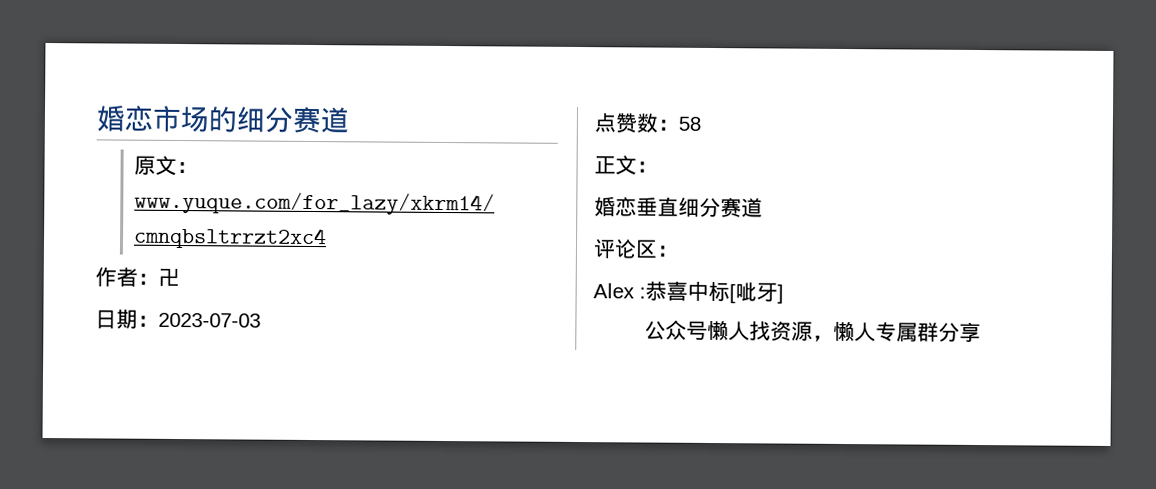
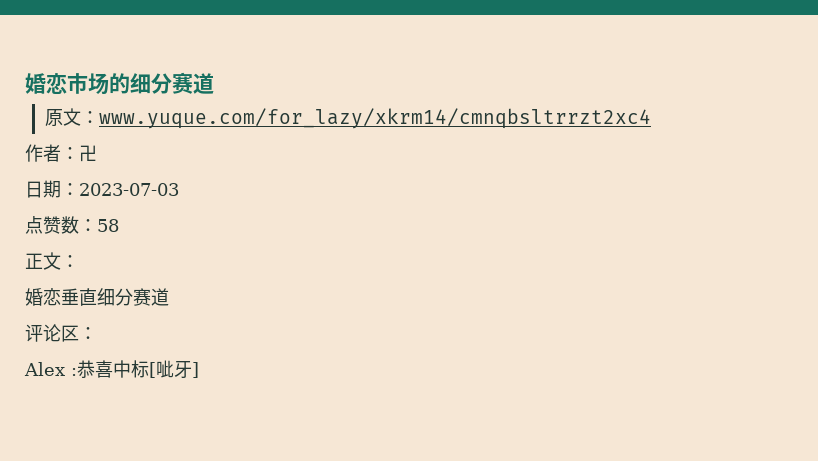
[644,319,982,343] // 公众号懒人找资源，懒人专属群分享 -> (199, 370) none

